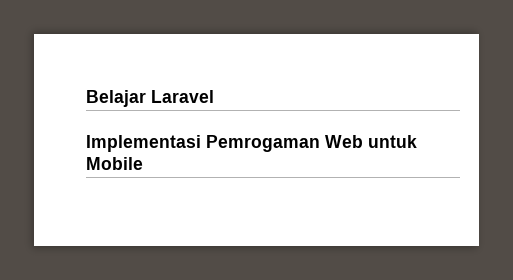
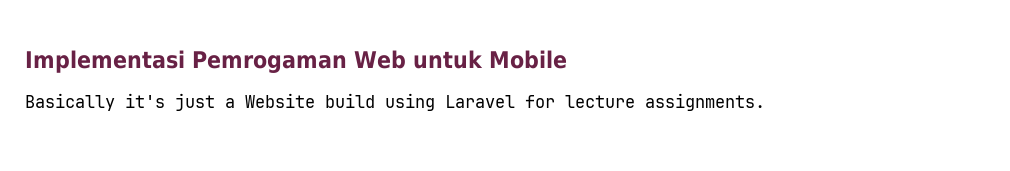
[86,90,214,107] Belajar Laravel // -> (25, 61) none
(143, 163) none -> [25,93,765,111] // Basically it's just a Website build using Laravel for lecture assignments.

